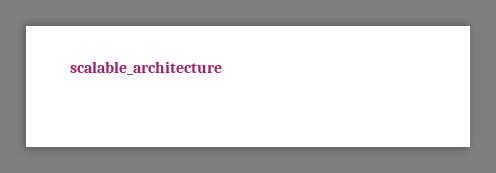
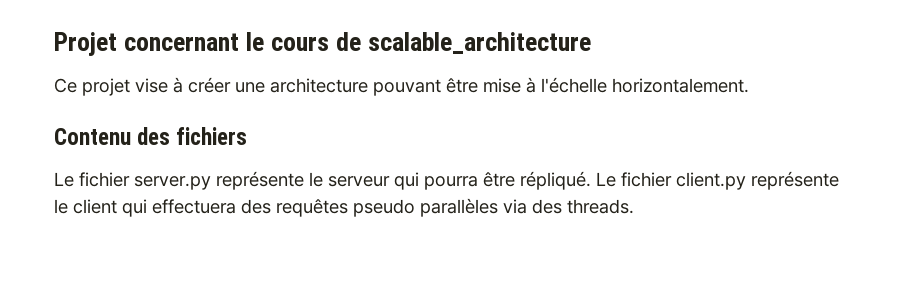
[70,61,222,75] scalable_architecture -> [54,32,592,56] [54,77,749,96] [54,127,248,145] [54,171,839,190] [54,198,634,217] Projet concernant le cours de scalable_architecture // Ce projet vise à créer une architecture pouvant être mise à l'échelle horizontalement. // Contenu des fichiers // Le fichier server.py représente le serveur qui pourra être répliqué. Le fichier client.py représente le client qui effectuera des requêtes pseudo parallèles via des threads.

